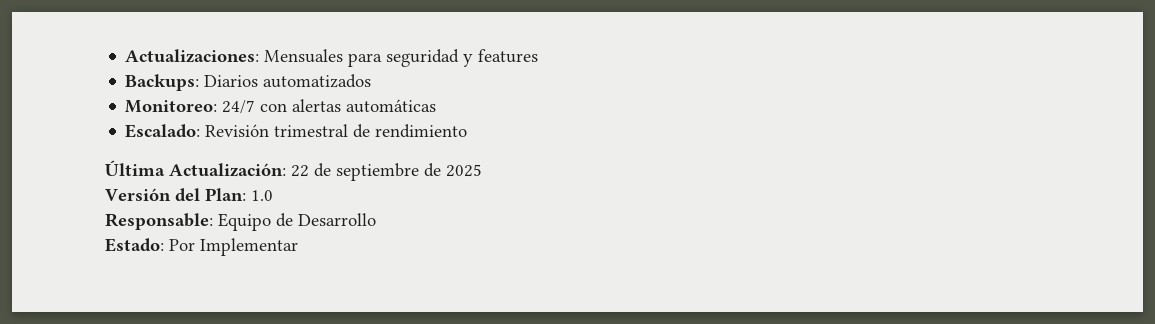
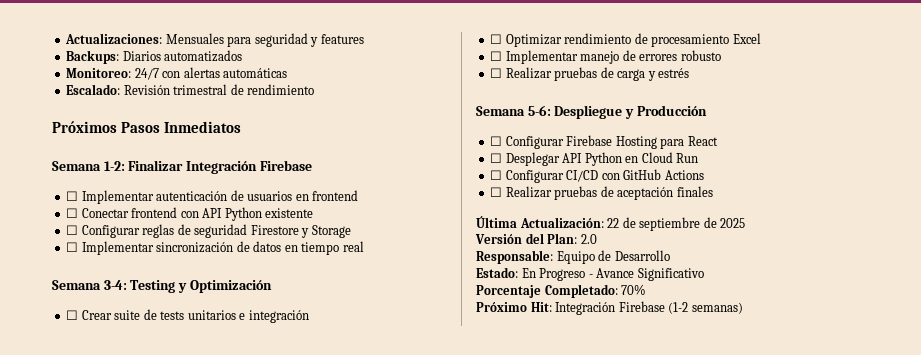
(468, 131) none -> [52,121,241,133] [52,160,312,174] [66,190,359,204] [66,207,314,221] [66,224,351,238] [66,241,364,255] [52,280,272,293] [66,309,309,323] [490,33,761,47] [490,50,721,64] [490,67,690,81] [476,105,707,119] [490,135,718,149] [490,152,699,166] [490,169,704,183] [490,186,713,200] // Próximos Pasos Inmediatos // Semana 1-2: Finalizar Integración Firebase // ☐ Implementar autenticación de usuarios en frontend // ☐ Conectar frontend con API Python existente // ☐ Configurar reglas de seguridad Firestore y Storage // ☐ Implementar sincronización de datos en tiempo real // Semana 3-4: Testing y Optimización // ☐ Crear suite de tests unitarios e integración // ☐ Optimizar rendimiento de procesamiento Excel // ☐ Implementar manejo de errores robusto // ☐ Realizar pruebas de carga y estrés // Semana 5-6: Despliegue y Producción // ☐ Configurar Firebase Hosting para React // ☐ Desplegar API Python en Cloud Run // ☐ Configurar CI/CD con GitHub Actions // ☐ Realizar pruebas de aceptación finales
[251,190,273,201] 1.0 -> [580,234,597,244] 2.0
[169,238,298,256] Por Implementar -> [521,268,704,281] [476,284,647,298] [476,301,743,315] En Progreso - Avance Significativo // Porcentaje Completado: 70% // Próximo Hit: Integración Firebase (1-2 semanas)

